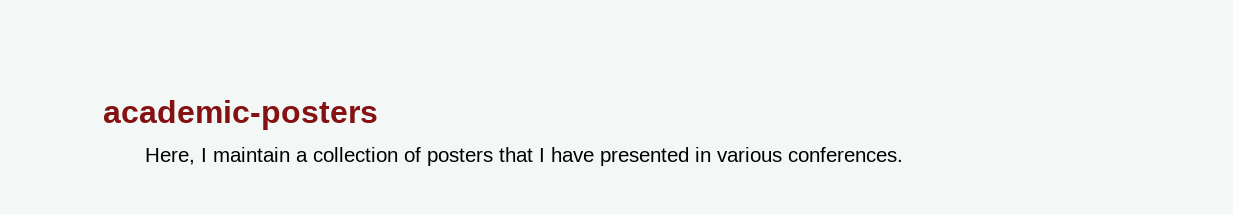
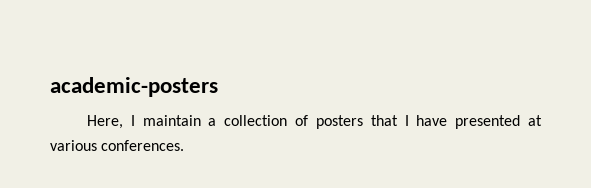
[695,147,712,162] in -> [528,115,542,126] at

